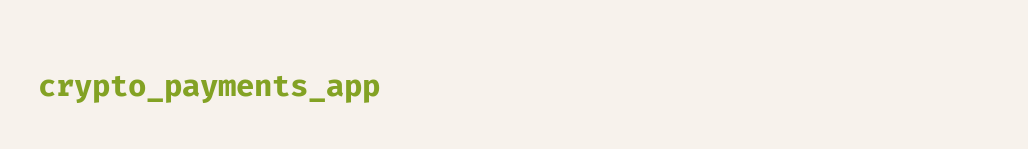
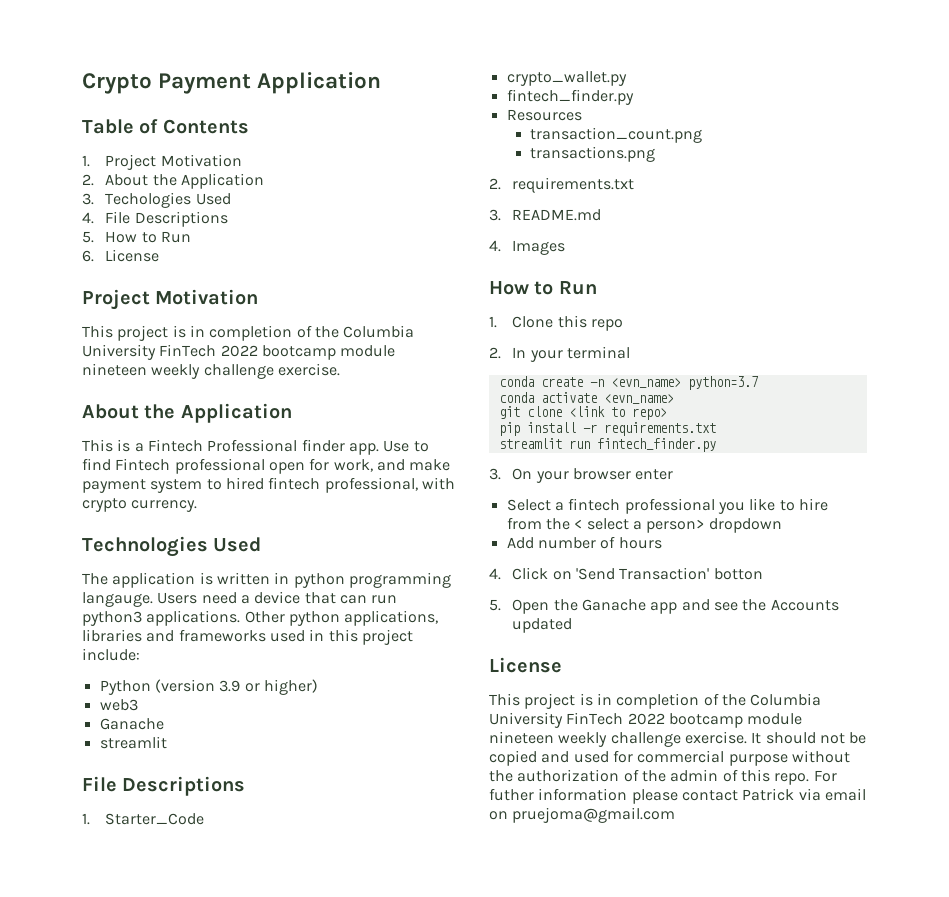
[38,75,380,103] crypto_payments_app -> [82,72,382,94] [82,119,249,134] [82,154,242,170] [82,173,265,189] [82,192,231,208] [82,211,228,227] [82,231,192,243] [82,249,160,262] [82,289,259,310] [82,325,415,341] [82,344,396,360] [82,363,340,379] [82,403,292,423] [82,439,429,455] [82,458,451,474] [82,477,455,493] [82,498,198,512] [82,536,262,557] [82,572,451,588] [82,591,398,607] [82,610,439,626] [82,629,413,645] [82,648,140,661] [99,679,318,695] [99,699,138,711] [99,718,164,730] [99,736,167,749] [82,776,246,796] [82,813,205,825] [506,71,627,86] [506,89,634,105] [506,109,582,121] [530,127,703,143] [530,146,656,162] [489,177,635,193] [489,209,602,221] [489,240,566,255] [489,281,597,295] [489,315,624,331] [489,346,631,362] [498,376,758,390] [498,392,674,404] [498,406,667,420] [498,422,716,436] [498,438,716,452] [489,468,674,483] [506,498,828,514] [506,517,782,533] [506,536,662,549] [489,567,763,580] [489,599,839,614] [512,618,573,633] [489,657,562,673] [489,693,822,709] [489,712,803,728] [489,731,867,747] [489,750,850,766] [489,769,837,785] [489,788,866,804] [489,807,676,823] Crypto Payment Application // Table of Contents // 1. Project Motivation // 2. About the Application // 3. Techologies Used // 4. File Descriptions // 5. How to Run // 6. License // Project Motivation // This project is in completion of the Columbia University FinTech 2022 bootcamp module nineteen weekly challenge exercise. // About the Application // This is a Fintech Professional finder app. Use to find Fintech professional open for work, and make payment system to hired fintech professional, with crypto currency. // Technologies Used // The application is written in python programming langauge. Users need a device that can run python3 applications. Other python applications, libraries and frameworks used in this project include: // Python (version 3.9 or higher) // web3 // Ganache // streamlit // File Descriptions // 1. Starter_Code // crypto_wallet.py // fintech_finder.py // Resources // transaction_count.png // transactions.png // 2. requirements.txt // 3. README.md // 4. Images // How to Run // 1. Clone this repo // 2. In your terminal // conda create -n <evn_name> python=3.7 // conda activate <evn_name> // git clone <link to repo> // pip install -r requirements.txt // streamlit run fintech_finder.py // 3. On your browser enter // Select a fintech professional you like to hire from the < select a person> dropdown // Add number of hours // 4. Click on 'Send Transaction' botton // 5. Open the Ganache app and see the Accounts updated // License // This project is in completion of the Columbia University FinTech 2022 bootcamp module nineteen weekly challenge exercise. It should not be copied and used for commercial purpose without the authorization of the admin of this repo. For futher information please contact Patrick via email on pruejoma@gmail.com

